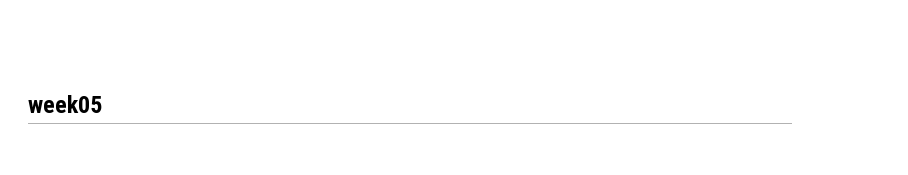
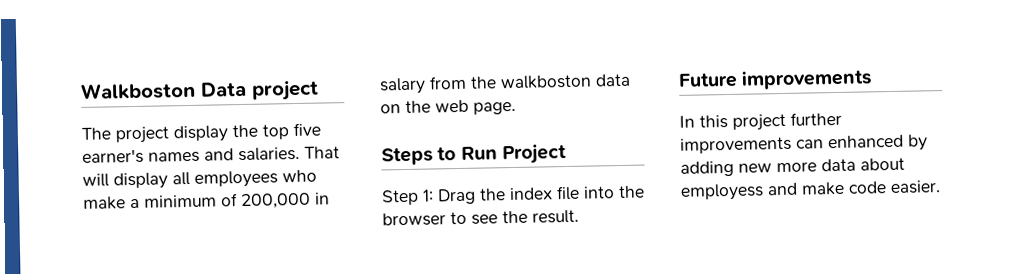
[28,95,102,113] week05 -> [80,79,319,101] [81,122,321,144] [82,146,340,164] [82,169,317,190] [83,192,330,210] [379,73,631,95] [380,99,516,115] [381,144,567,166] [381,185,645,206] [382,209,579,227] [678,69,873,90] [679,111,842,131] [680,134,928,154] [680,157,905,177] [680,180,941,201] Walkboston Data project // The project display the top five earner's names and salaries. That will display all employees who make a minimum of 200,000 in salary from the walkboston data on the web page. // Steps to Run Project // Step 1: Drag the index file into the browser to see the result. // Future improvements // In this project further improvements can enhanced by adding new more data about employess and make code easier.

